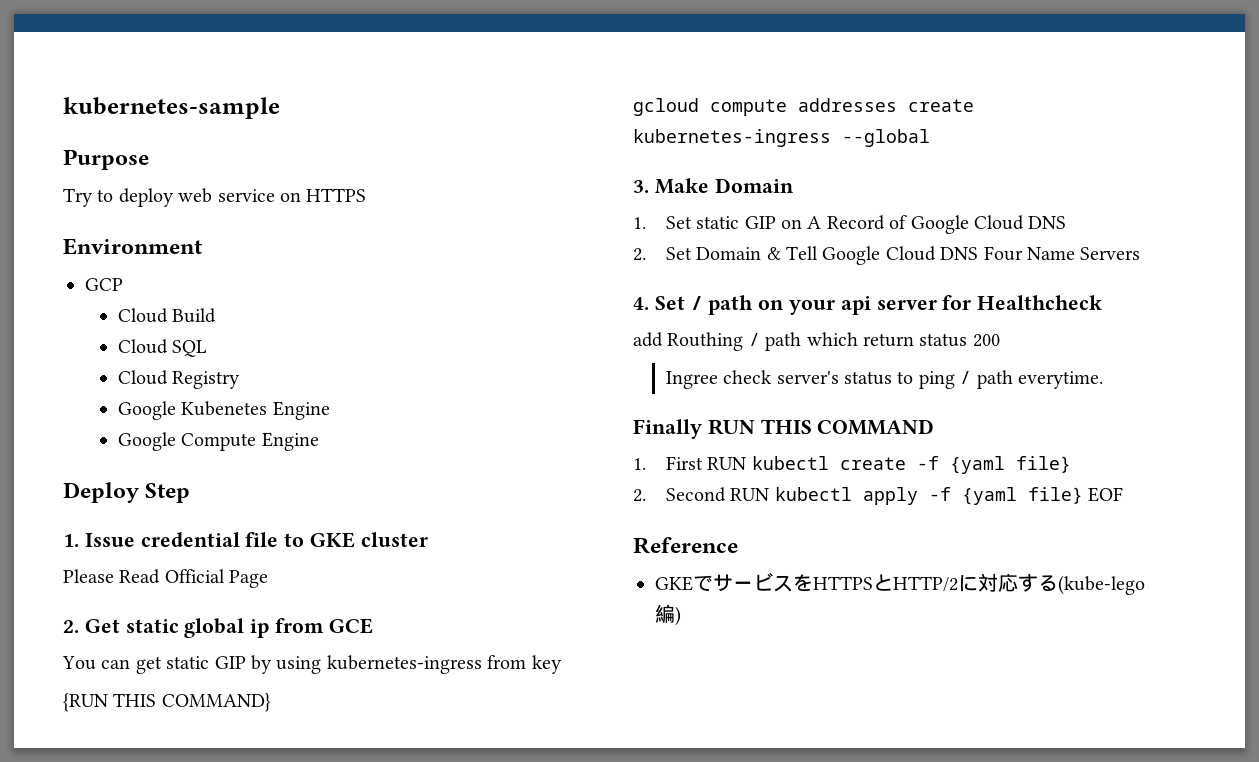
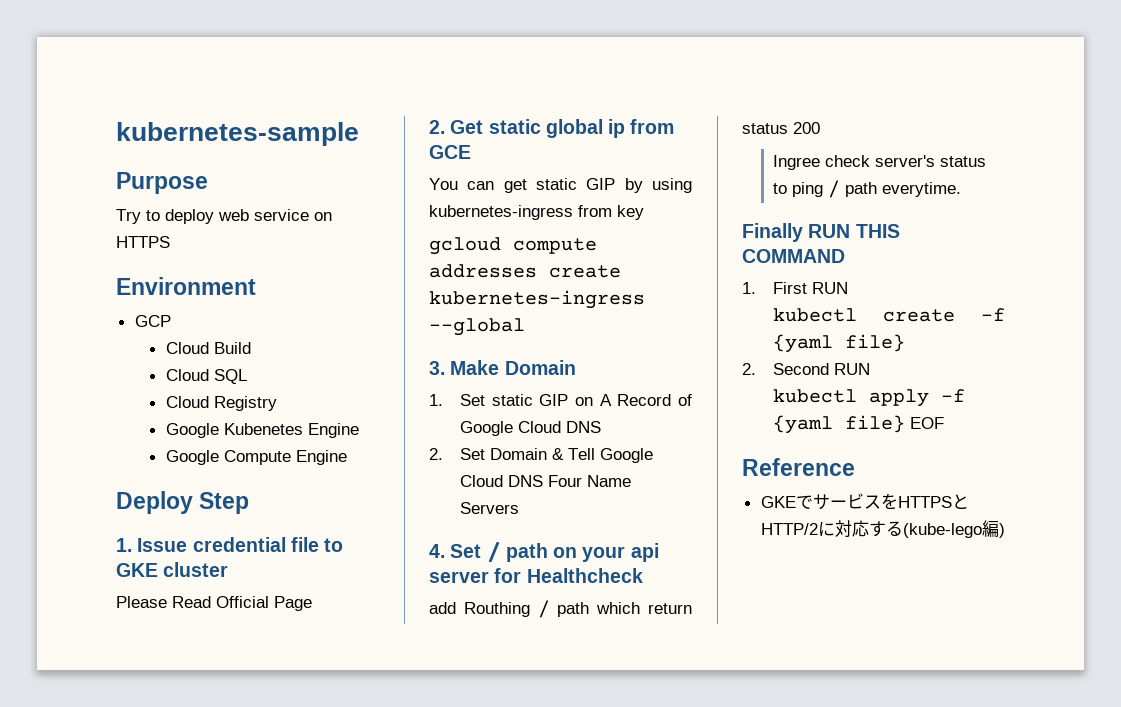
[63,693,271,712] // {RUN THIS COMMAND} -> (644, 212) none
(747, 463) none -> (849, 288) //
(770, 494) none -> (871, 369) //

